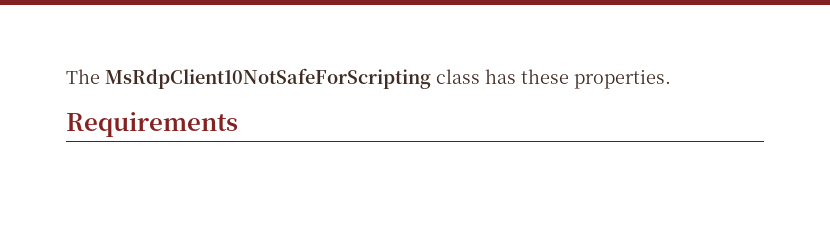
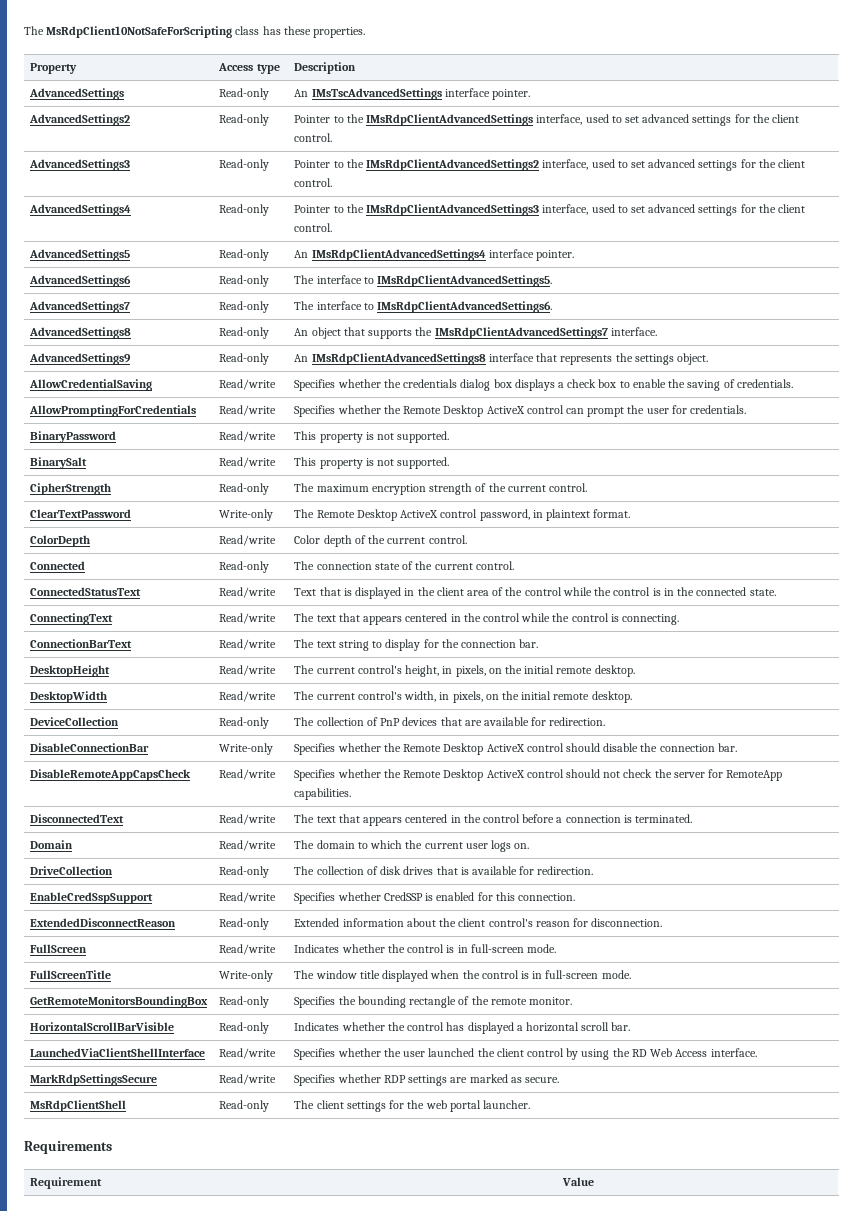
(671, 79) none -> [30,63,78,74] [218,63,280,74] [294,62,357,74] [29,88,125,100] [219,88,270,100] [294,88,531,100] [29,114,131,126] [219,114,270,126] [294,114,800,126] [294,133,333,142] [29,159,131,171] [219,159,270,171] [294,159,806,171] [294,178,333,187] [29,204,132,216] [219,204,270,216] [294,204,806,216] [294,223,333,232] [29,249,131,261] [219,249,270,261] [294,249,575,261] [29,275,132,287] [219,275,270,287] [294,275,553,287] [29,301,131,313] [219,301,270,313] [294,301,553,313] [29,327,132,339] [219,327,270,339] [294,327,657,339] [29,353,132,365] [219,353,270,365] [294,353,708,365] [29,379,153,391] [219,379,277,390] [294,379,793,391] [29,405,197,417] [219,405,277,416] [294,405,747,417] [30,431,117,443] [219,431,277,442] [294,431,450,443] [30,457,88,469] [219,457,277,468] [294,457,450,469] [30,483,112,495] [219,483,270,495] [294,483,587,495] [30,509,132,518] [219,509,274,521] [294,509,631,521] [30,535,91,547] [219,535,277,546] [294,535,467,547] [30,561,86,570] [219,561,270,573] [294,561,514,570] [30,587,142,596] [219,587,277,598] [294,587,776,599] [30,613,114,625] [219,613,277,624] [294,613,680,625] [30,639,133,648] [219,639,277,650] [294,639,539,651] [30,665,111,677] [219,665,277,676] [294,665,635,677] [30,691,108,703] [219,691,277,702] [294,691,632,703] [30,717,120,726] [219,717,270,729] [294,717,606,726] [30,743,150,752] [219,743,274,755] [294,743,737,755] [30,769,192,781] [219,769,277,780] [294,769,783,781] [294,788,352,800] [30,814,125,823] [219,814,277,825] [294,814,693,826] [30,840,74,849] [219,840,277,851] [294,840,530,852] [30,866,114,875] [219,866,270,878] [294,866,594,875] [30,892,154,904] [219,892,277,903] [294,892,575,904] [30,918,177,927] [219,918,270,930] [294,918,663,927] [30,944,88,953] [219,944,277,955] [294,944,556,953] [30,970,112,979] [219,970,274,982] [294,970,631,982] [30,996,209,1008] [219,996,270,1008] [294,996,572,1008] [30,1022,175,1031] [219,1022,270,1034] [294,1022,631,1034] [30,1048,206,1057] [219,1048,277,1059] [294,1048,757,1060] [30,1074,158,1086] [219,1074,277,1085] [294,1074,559,1086] [30,1100,127,1112] [219,1100,270,1112] [294,1100,530,1112] // Property | Access type | Description // AdvancedSettings | Read-only | An IMsTscAdvancedSettings interface pointer. // AdvancedSettings2 | Read-only | Pointer to the IMsRdpClientAdvancedSettings interface, used to set advanced settings for the client control. // AdvancedSettings3 | Read-only | Pointer to the IMsRdpClientAdvancedSettings2 interface, used to set advanced settings for the client control. // AdvancedSettings4 | Read-only | Pointer to the IMsRdpClientAdvancedSettings3 interface, used to set advanced settings for the client control. // AdvancedSettings5 | Read-only | An IMsRdpClientAdvancedSettings4 interface pointer. // AdvancedSettings6 | Read-only | The interface to IMsRdpClientAdvancedSettings5. // AdvancedSettings7 | Read-only | The interface to IMsRdpClientAdvancedSettings6. // AdvancedSettings8 | Read-only | An object that supports the IMsRdpClientAdvancedSettings7 interface. // AdvancedSettings9 | Read-only | An IMsRdpClientAdvancedSettings8 interface that represents the settings object. // AllowCredentialSaving | Read/write | Specifies whether the credentials dialog box displays a check box to enable the saving of credentials. // AllowPromptingForCredentials | Read/write | Specifies whether the Remote Desktop ActiveX control can prompt the user for credentials. // BinaryPassword | Read/write | This property is not supported. // BinarySalt | Read/write | This property is not supported. // CipherStrength | Read-only | The maximum encryption strength of the current control. // ClearTextPassword | Write-only | The Remote Desktop ActiveX control password, in plaintext format. // ColorDepth | Read/write | Color depth of the current control. // Connected | Read-only | The connection state of the current control. // ConnectedStatusText | Read/write | Text that is displayed in the client area of the control while the control is in the connected state. // ConnectingText | Read/write | The text that appears centered in the control while the control is connecting. // ConnectionBarText | Read/write | The text string to display for the connection bar. // DesktopHeight | Read/write | The current control's height, in pixels, on the initial remote desktop. // DesktopWidth | Read/write | The current control's width, in pixels, on the initial remote desktop. // DeviceCollection | Read-only | The collection of PnP devices that are available for redirection. // DisableConnectionBar | Write-only | Specifies whether the Remote Desktop ActiveX control should disable the connection bar. // DisableRemoteAppCapsCheck | Read/write | Specifies whether the Remote Desktop ActiveX control should not check the server for RemoteApp capabilities. // DisconnectedText | Read/write | The text that appears centered in the control before a connection is terminated. // Domain | Read/write | The domain to which the current user logs on. // DriveCollection | Read-only | The collection of disk drives that is available for redirection. // EnableCredSspSupport | Read/write | Specifies whether CredSSP is enabled for this connection. // ExtendedDisconnectReason | Read-only | Extended information about the client control's reason for disconnection. // FullScreen | Read/write | Indicates whether the control is in full-screen mode. // FullScreenTitle | Write-only | The window title displayed when the control is in full-screen mode. // GetRemoteMonitorsBoundingBox | Read-only | Specifies the bounding rectangle of the remote monitor. // HorizontalScrollBarVisible | Read-only | Indicates whether the control has displayed a horizontal scroll bar. // LaunchedViaClientShellInterface | Read/write | Specifies whether the user launched the client control by using the RD Web Access interface. // MarkRdpSettingsSecure | Read/write | Specifies whether RDP settings are marked as secure. // MsRdpClientShell | Read-only | The client settings for the web portal launcher.
(238, 124) none -> [30,1177,103,1189] [562,1177,595,1186] // Requirement | Value

